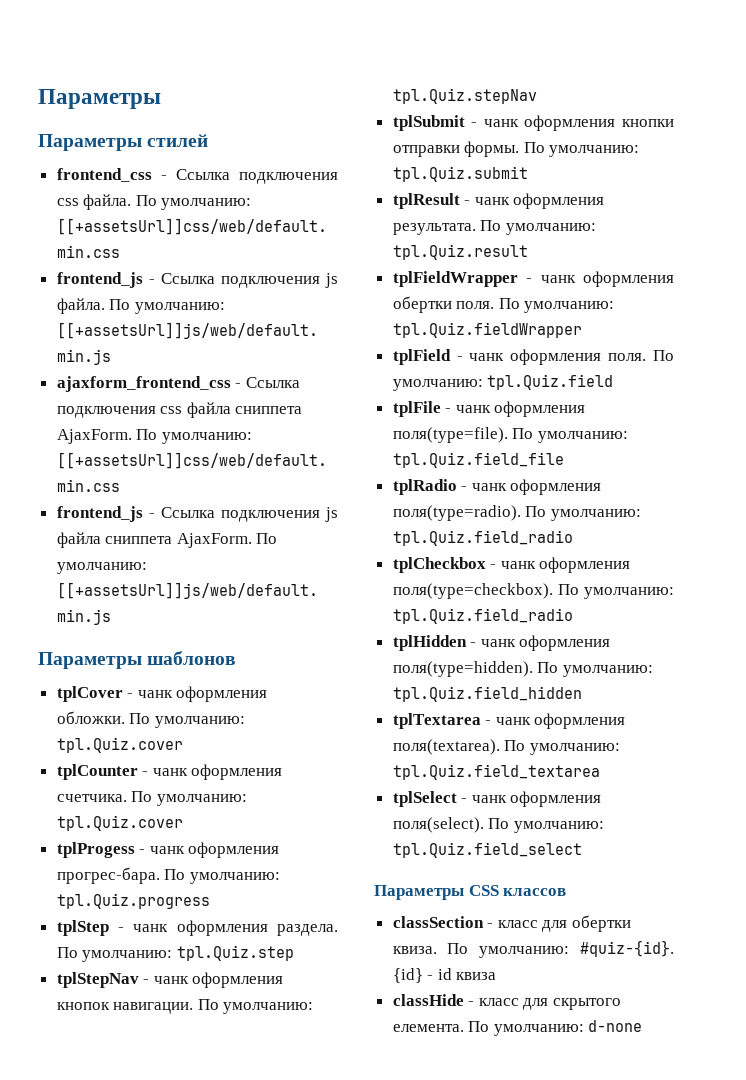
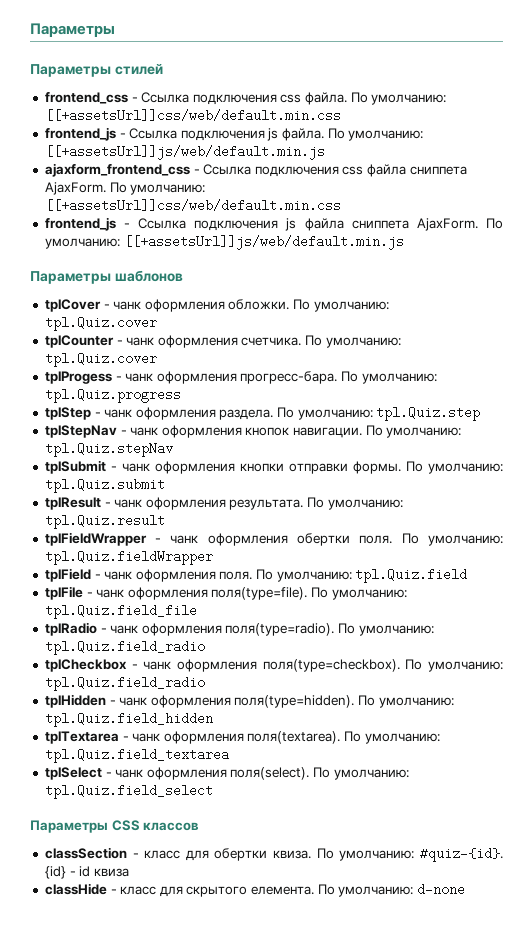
[56,867,160,884] прогрес-бара. -> [240,371,338,384] прогресс-бара.

